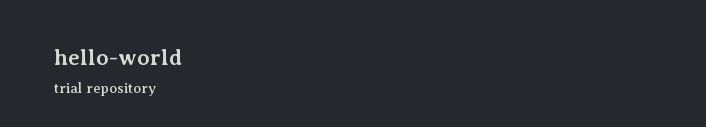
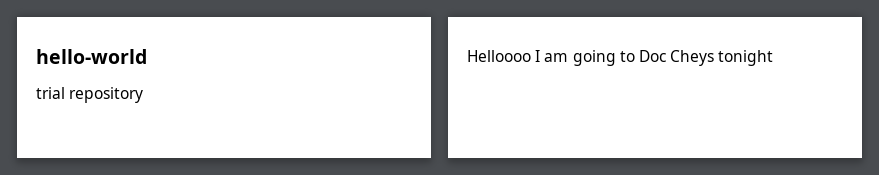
(156, 89) none -> [467,50,774,66] // Helloooo I am going to Doc Cheys tonight

